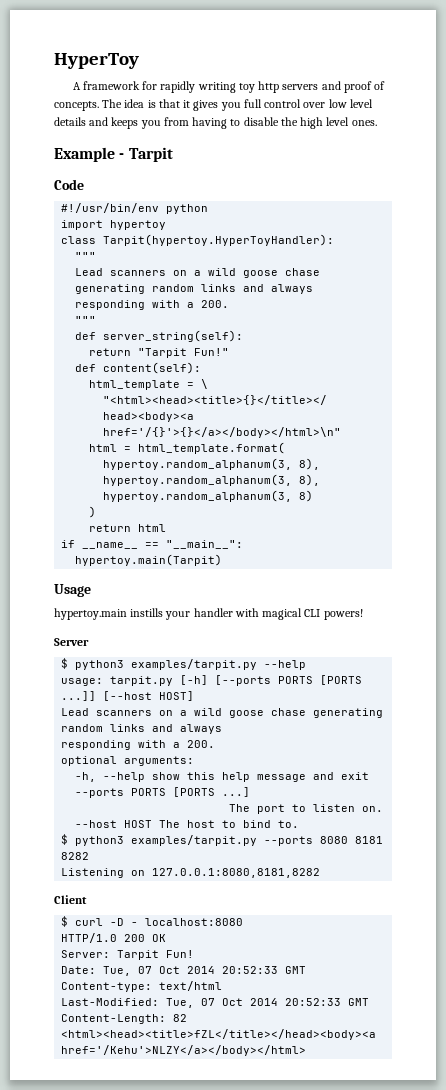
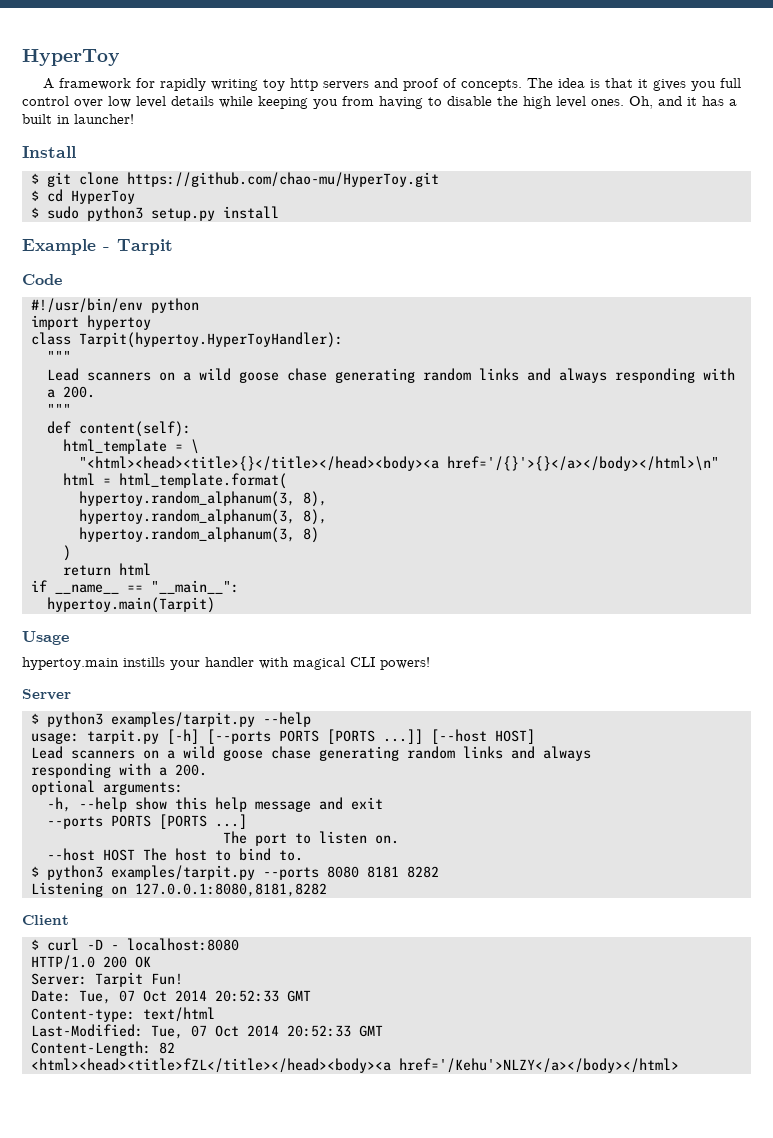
[89,117,139,129] and keeps -> [219,96,308,109] while keeping
(377, 123) none -> [629,96,737,109] [22,114,134,124] [22,146,76,158] [30,172,439,187] [30,189,135,204] [30,206,279,221] Oh, and it has a built in launcher! // Install // $ git clone https://github.com/chao-mu/HyperToy.git // $ cd HyperToy // $ sudo python3 setup.py install
[75,330,244,342] [89,348,230,358] // def server_string(self): // return "Tarpit Fun!" -> (71, 409) none

